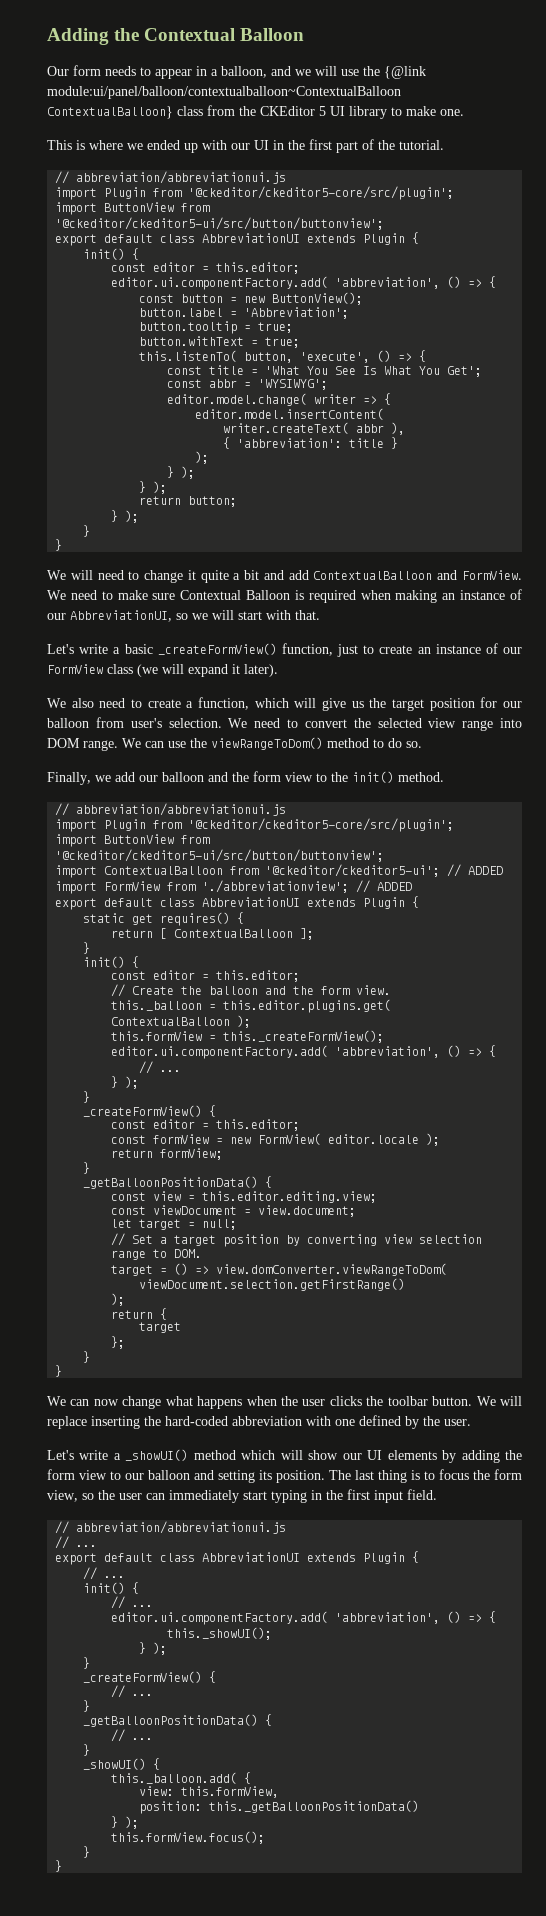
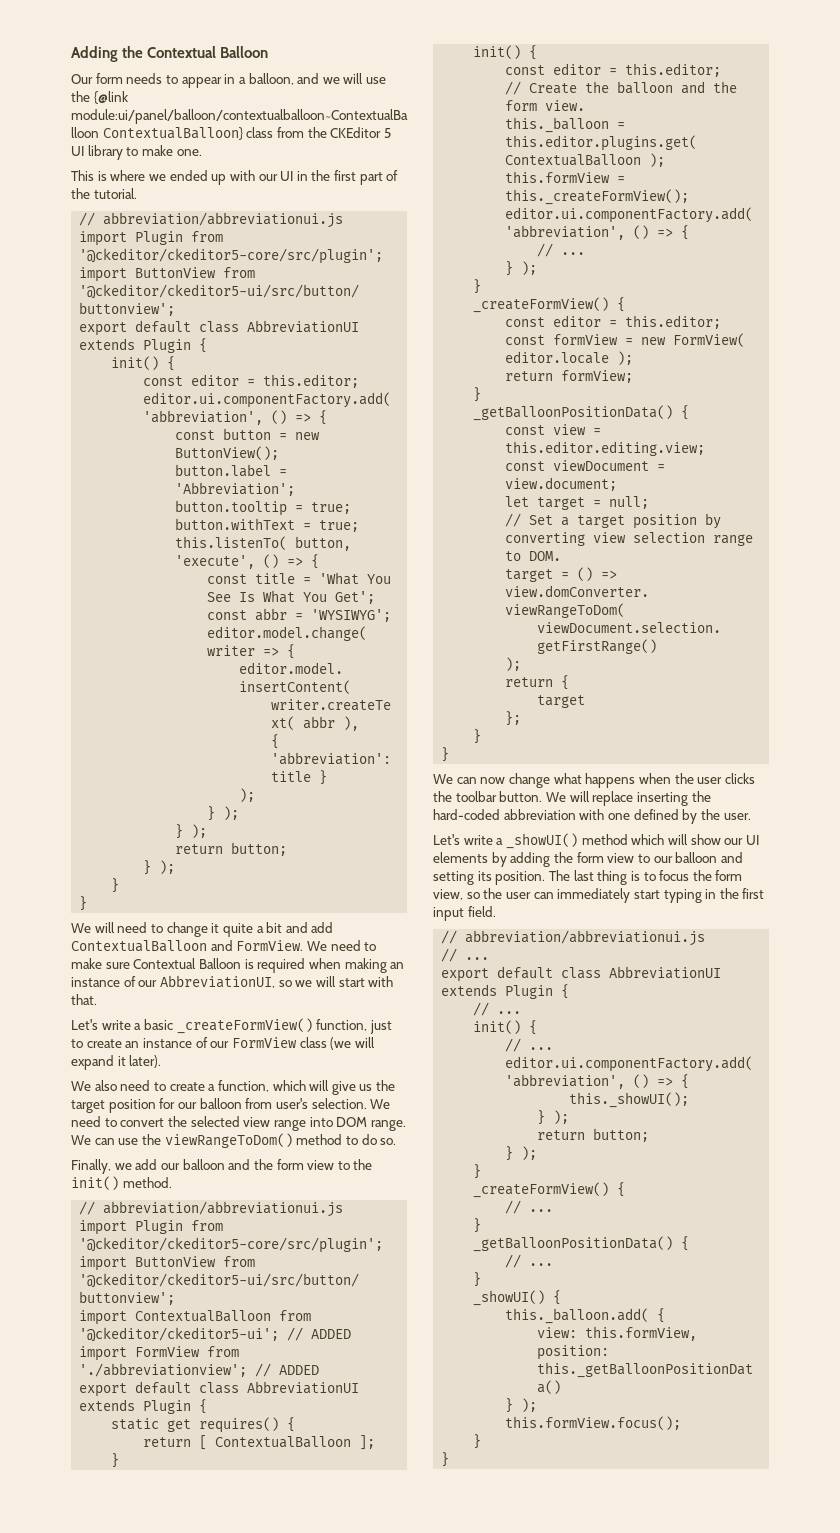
(168, 1648) none -> [537,1128,650,1142] [505,1146,538,1161] // return button; // } );

